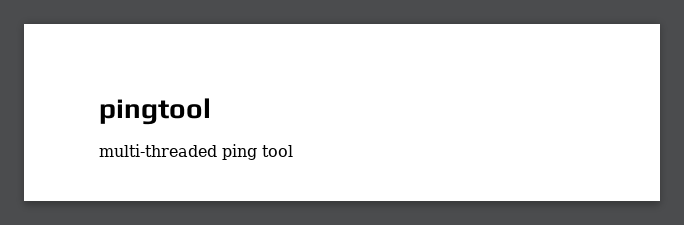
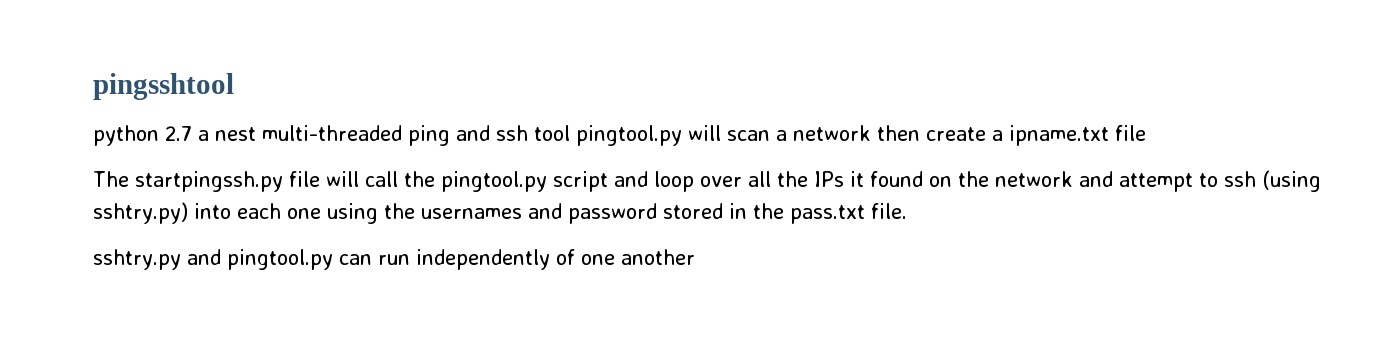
[99,98,211,125] [99,144,293,160] pingtool // multi-threaded ping tool -> [93,73,234,100] [93,125,1146,146] [93,170,1321,192] [93,202,907,224] [93,249,695,270] pingsshtool // python 2.7 a nest multi-threaded ping and ssh tool pingtool.py will scan a network then create a ipname.txt file // The startpingssh.py file will call the pingtool.py script and loop over all the IPs it found on the network and attempt to ssh (using sshtry.py) into each one using the usernames and password stored in the pass.txt file. // sshtry.py and pingtool.py can run independently of one another

